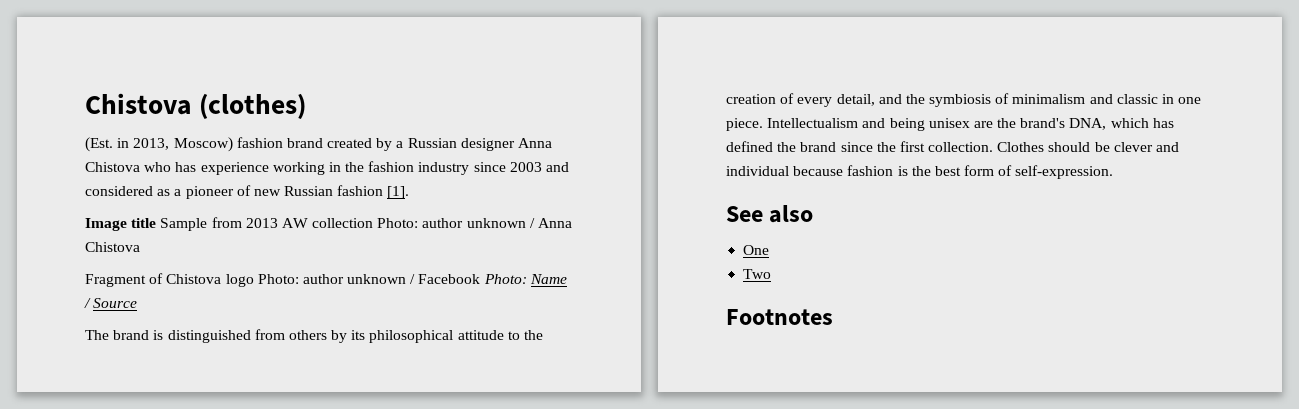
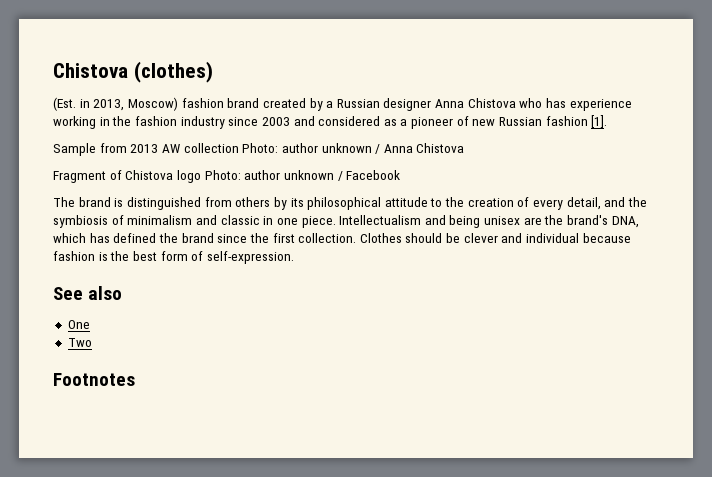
[85,218,157,231] Image title -> (608, 121) none
[483,274,567,284] [84,298,138,308] Photo: Name / Source -> (401, 175) none

